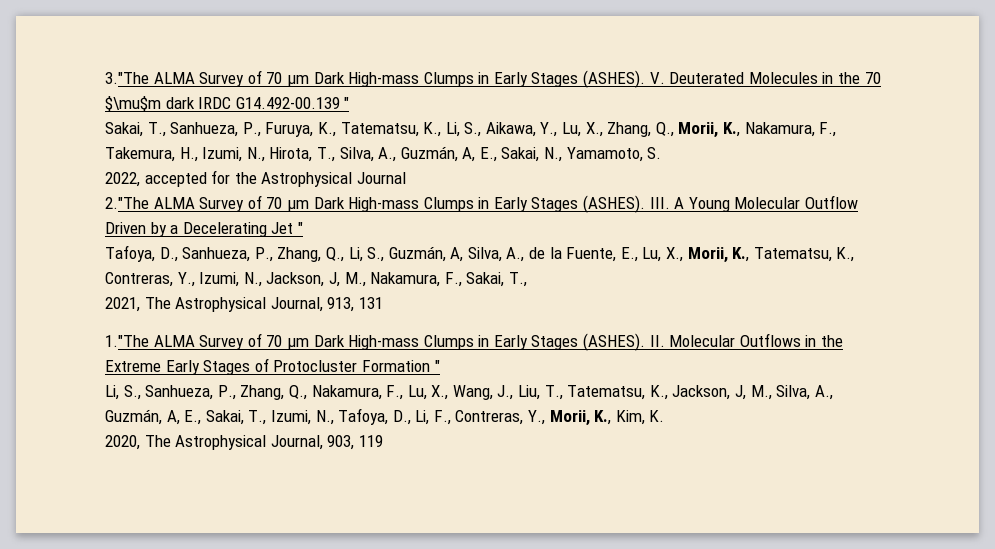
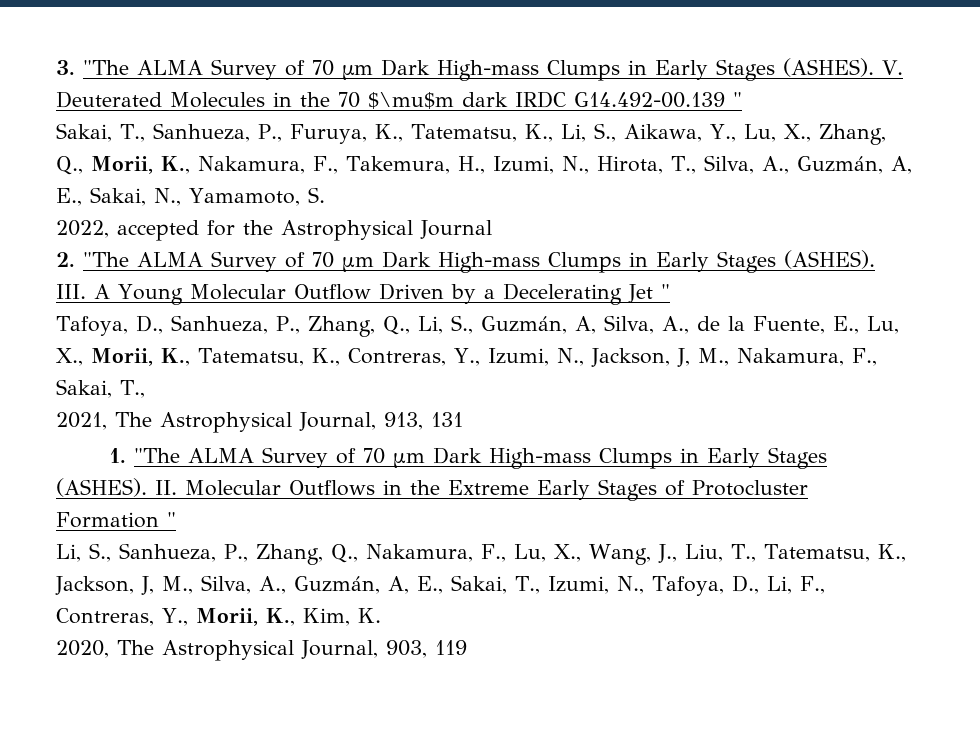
[105,72,149,84] 3."The -> [56,60,129,75] 3. "The
[105,197,149,209] 2."The -> [56,252,129,267] 2. "The
[105,335,149,347] 1."The -> [109,448,181,463] 1. "The

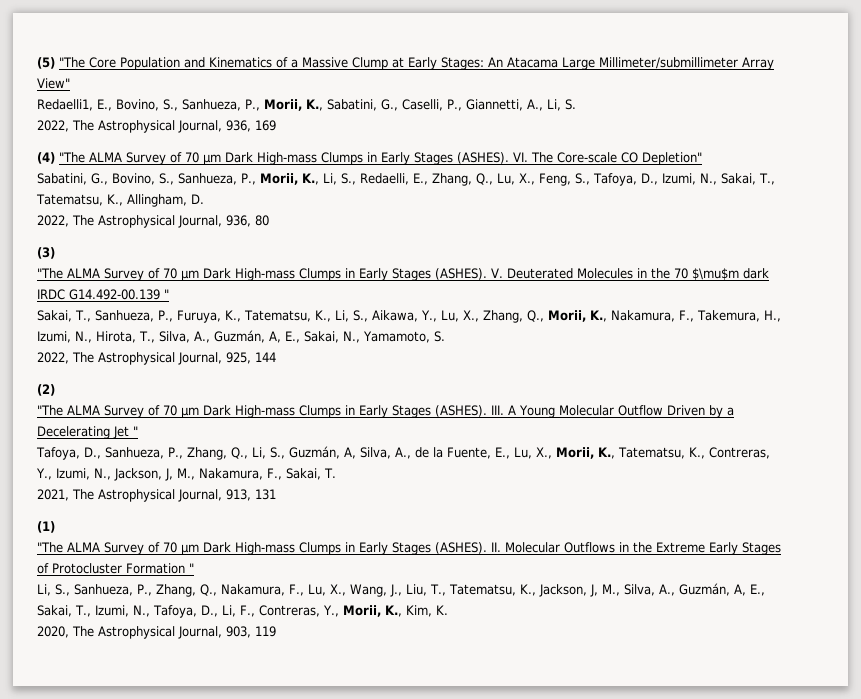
[56,60,75,75] 3. -> [37,57,774,70] [37,78,70,89] [37,99,576,111] [37,120,276,133] [37,152,702,165] [37,173,775,186] [36,194,204,207] [37,215,269,228] [37,247,55,259] (5) "The Core Population and Kinematics of a Massive Clump at Early Stages: An Atacama Large Millimeter/submillimeter Array View" // Redaelli1, E., Bovino, S., Sanhueza, P., Morii, K., Sabatini, G., Caselli, P., Giannetti, A., Li, S. // 2022, The Astrophysical Journal, 936, 169 // (4) "The ALMA Survey of 70 µm Dark High-mass Clumps in Early Stages (ASHES). VI. The Core-scale CO Depletion" // Sabatini, G., Bovino, S., Sanhueza, P., Morii, K., Li, S., Redaelli, E., Zhang, Q., Lu, X., Feng, S., Tafoya, D., Izumi, N., Sakai, T., Tatematsu, K., Allingham, D. // 2022, The Astrophysical Journal, 936, 80 // (3) //
[117,220,492,241] [56,252,75,267] accepted for the Astrophysical Journal // 2. -> [72,352,276,365] [37,384,55,396] The Astrophysical Journal, 925, 144 // (2) //
[120,380,145,398] T., -> [323,468,336,478] T.
[109,448,127,463] 1. -> [37,521,55,533] (1) //

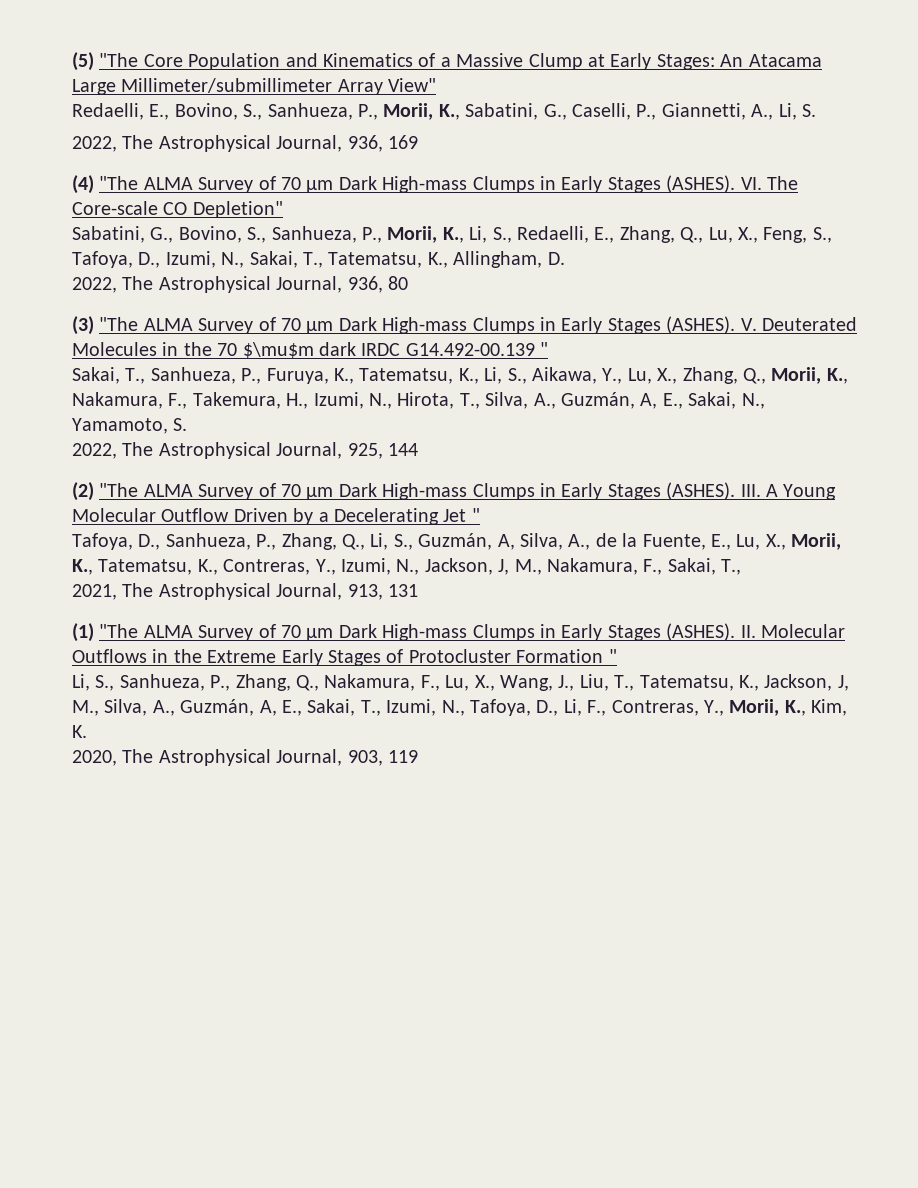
[37,99,93,111] Redaelli1, -> [72,103,144,120] Redaelli,
(55, 253) // -> (94, 325) none
(55, 390) // -> (94, 491) none
[323,468,336,478] T. -> [721,559,742,575] T.,
(55, 527) // -> (94, 632) none

